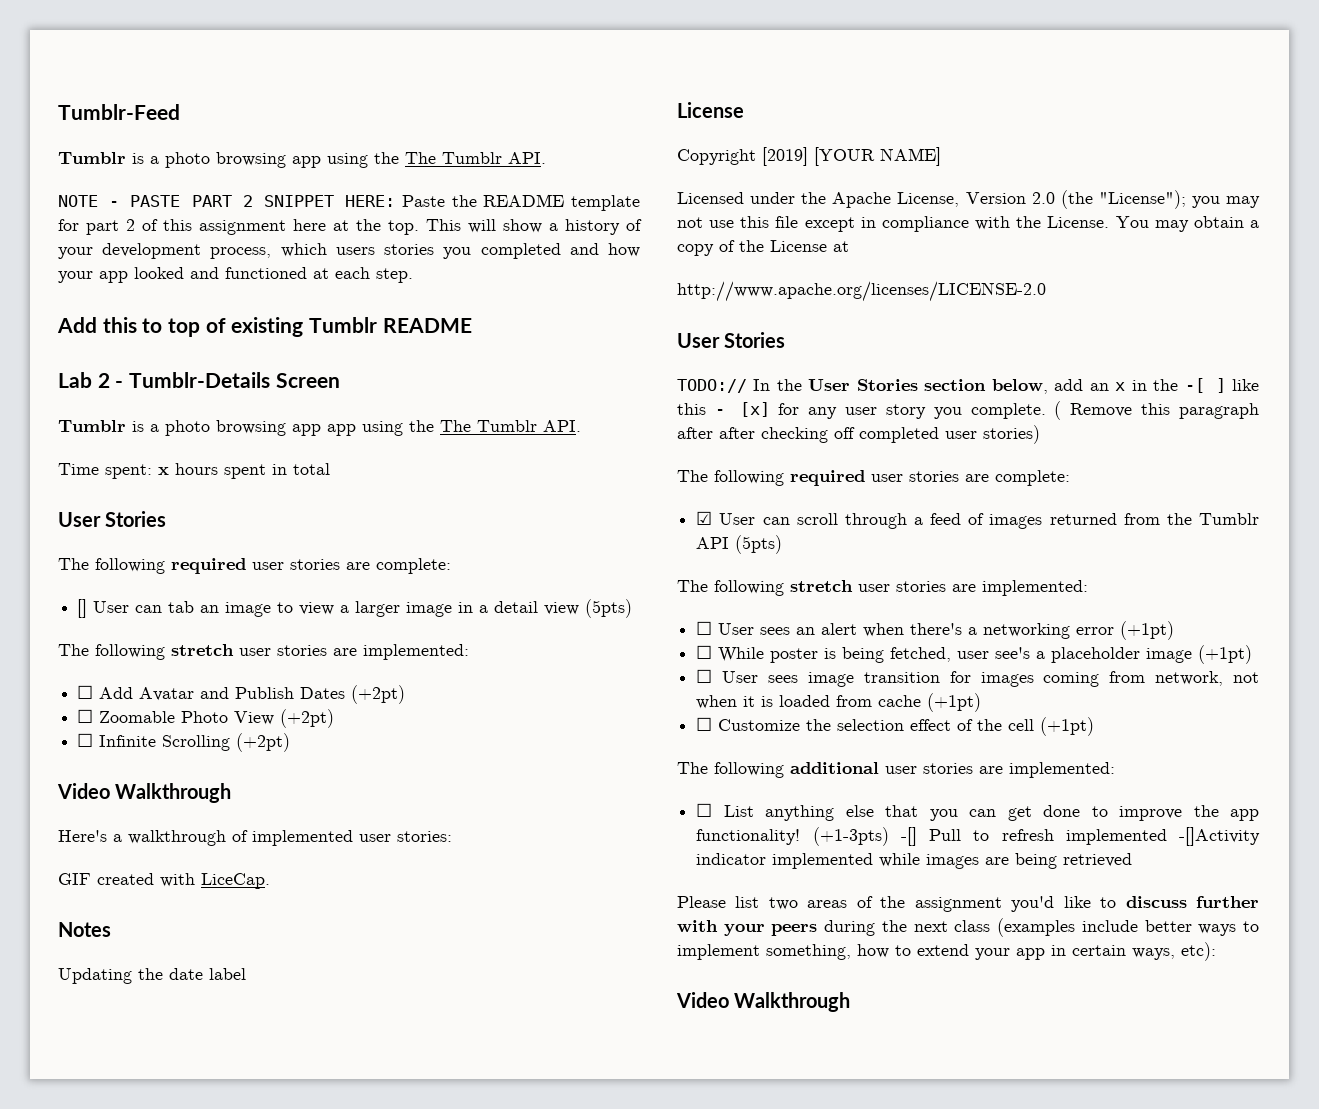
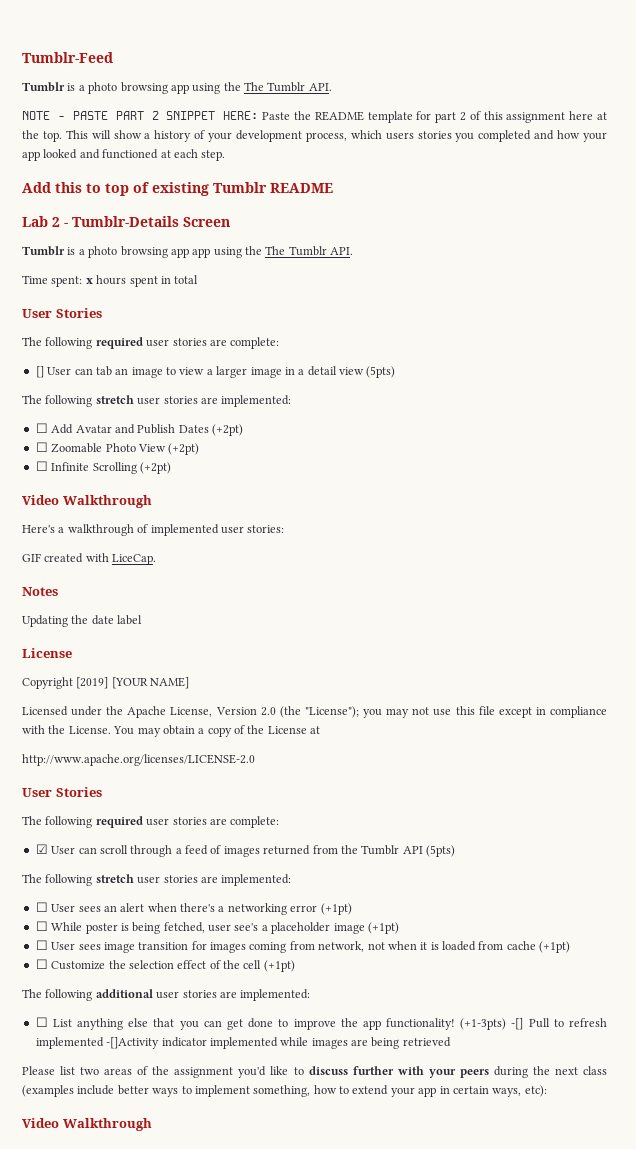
[677,378,1259,394] [677,401,1259,420] [677,425,1040,444] // TODO:// In the User Stories section below, add an x in the -[ ] like this - [x] for any user story you complete. ( Remove this paragraph after after checking off completed user stories) -> (102, 792) none

